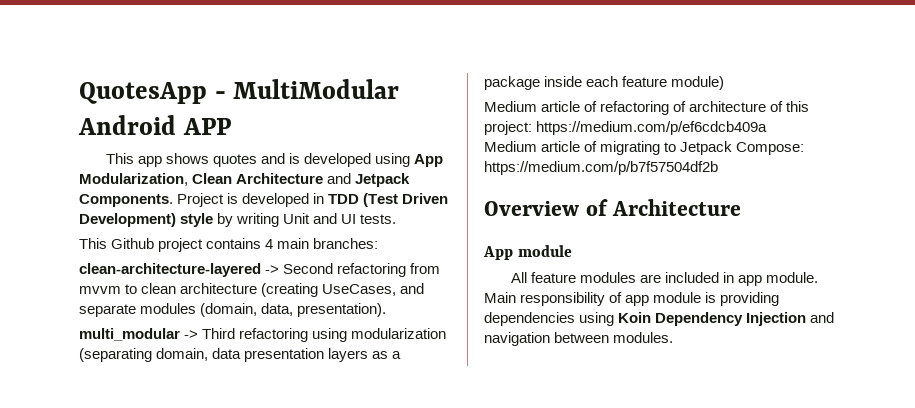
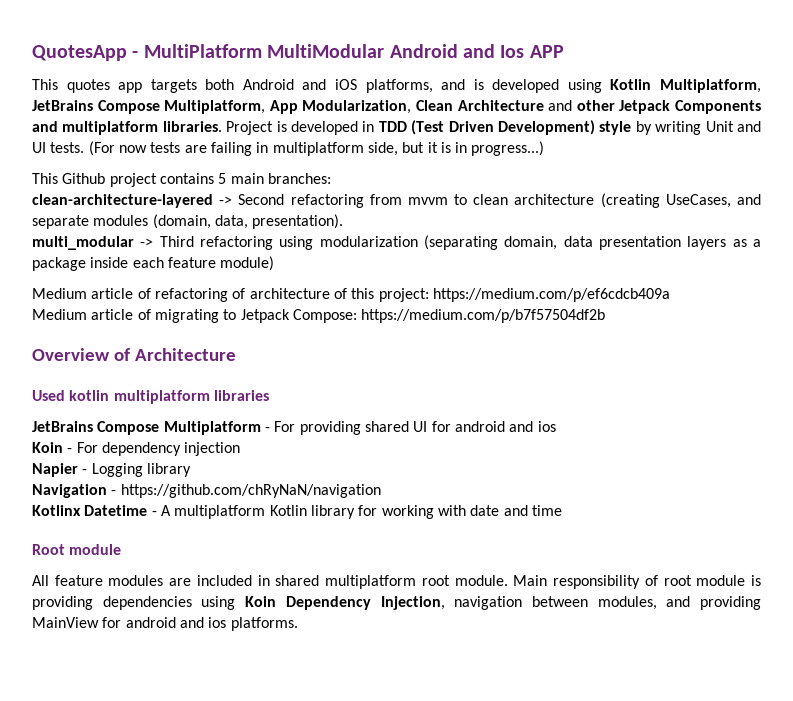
(226, 95) none -> [143,44,262,58] MultiPlatform
(176, 125) none -> [463,44,525,58] and Ios
[137,153,411,167] app shows quotes and is developed using -> [66,79,761,93] [32,100,266,114] quotes app targets both Android and iOS platforms, and is developed using Kotlin Multiplatform, JetBrains Compose Multiplatform,
[355,173,411,187] [79,194,173,207] Jetpack Components. -> [576,100,762,114] [32,121,222,135] other Jetpack Components and multiplatform libraries.
(397, 219) none -> [88,141,545,156] (For now tests are failing in multiplatform side, but it is in progress...)
[265,239,274,249] 4 -> [218,173,227,184] 5
[483,246,513,260] App -> [32,390,269,404] [32,421,556,435] [32,442,241,456] [32,463,191,477] [32,484,381,498] [32,505,562,519] [32,544,65,555] Used kotlin multiplatform libraries // JetBrains Compose Multiplatform - For providing shared UI for android and ios // Koin - For dependency injection // Napier - Logging library // Navigation - https://github.com/chRyNaN/navigation // Kotlinx Datetime - A multiplatform Kotlin library for working with date and time // Root
[737,275,762,286] app -> [275,575,450,589] shared multiplatform root
[625,295,650,306] app -> [663,575,692,586] root
[746,312,835,326] [484,332,674,346] Injection and navigation between modules. -> [380,596,762,610] [32,617,298,631] Injection, navigation between modules, and providing MainView for android and ios platforms.

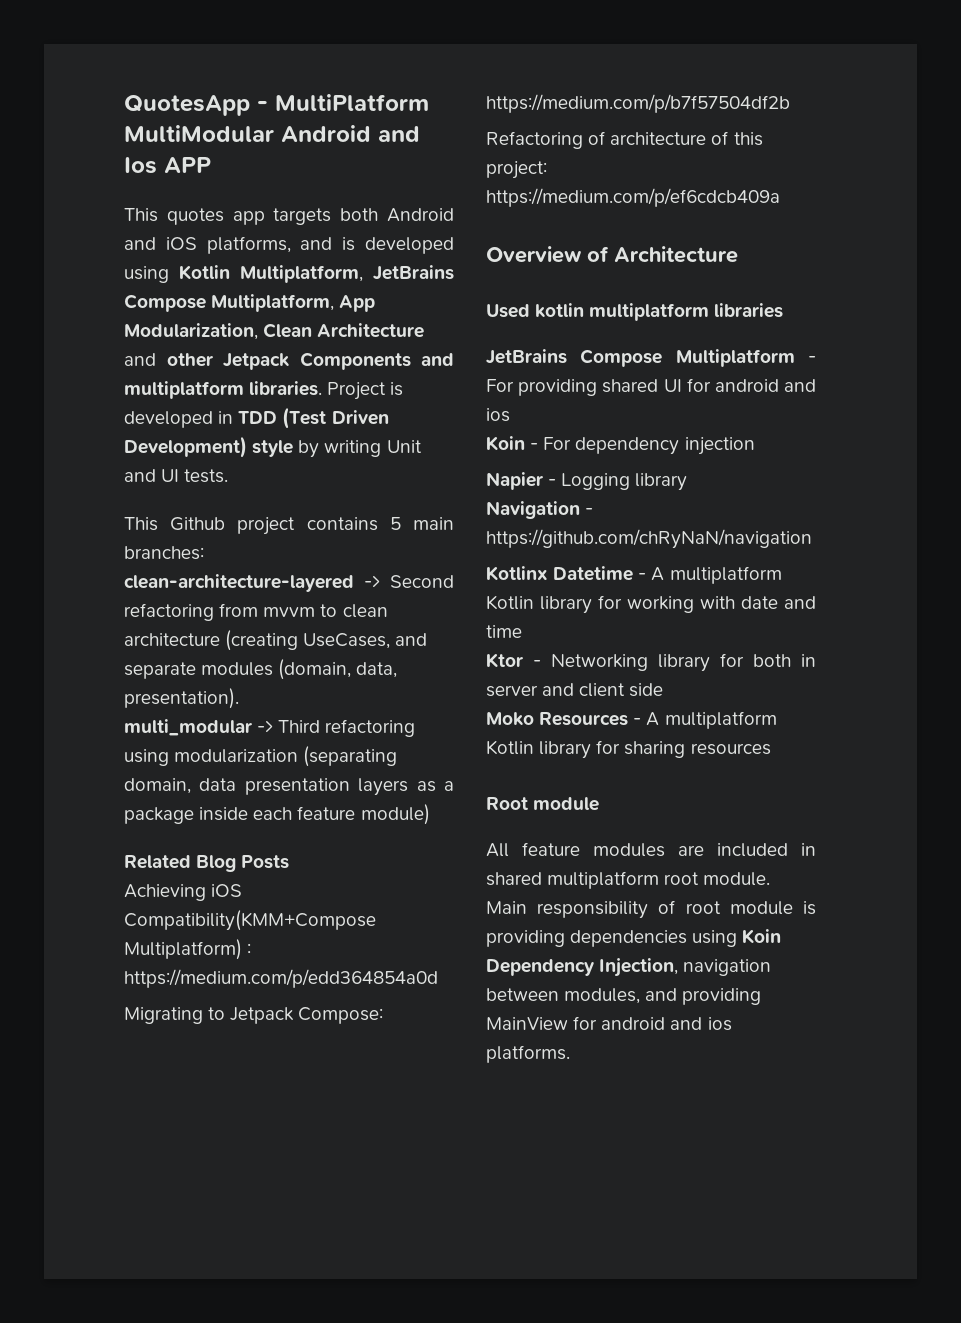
[88,141,545,156] (For now tests are failing in multiplatform side, but it is in progress...) -> (229, 476) none
[32,288,228,302] Medium article of refactoring -> [124,855,290,872] [124,884,243,901] [124,910,376,931] [124,939,252,960] [124,969,438,988] [124,1007,384,1024] [486,94,790,113] [486,131,583,149] Related Blog Posts // Achieving iOS Compatibility(KMM+Compose Multiplatform) : https://medium.com/p/edd364854a0d // Migrating to Jetpack Compose: https://medium.com/p/b7f57504df2b // Refactoring
[32,309,606,323] // Medium article of migrating to Jetpack Compose: https://medium.com/p/b7f57504df2b -> (780, 197) none
(562, 510) none -> [486,653,816,672] [486,683,664,697] [486,711,777,729] [486,740,771,759] // Ktor - Networking library for both in server and client side // Moko Resources - A multiplatform Kotlin library for sharing resources

